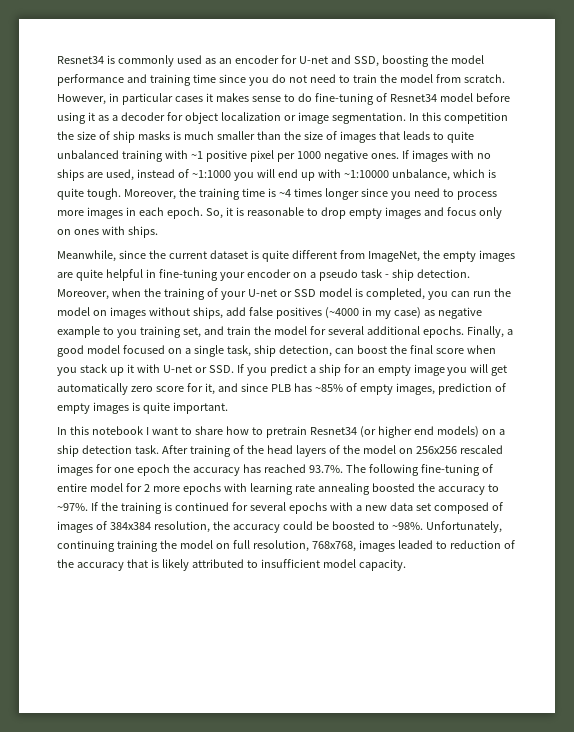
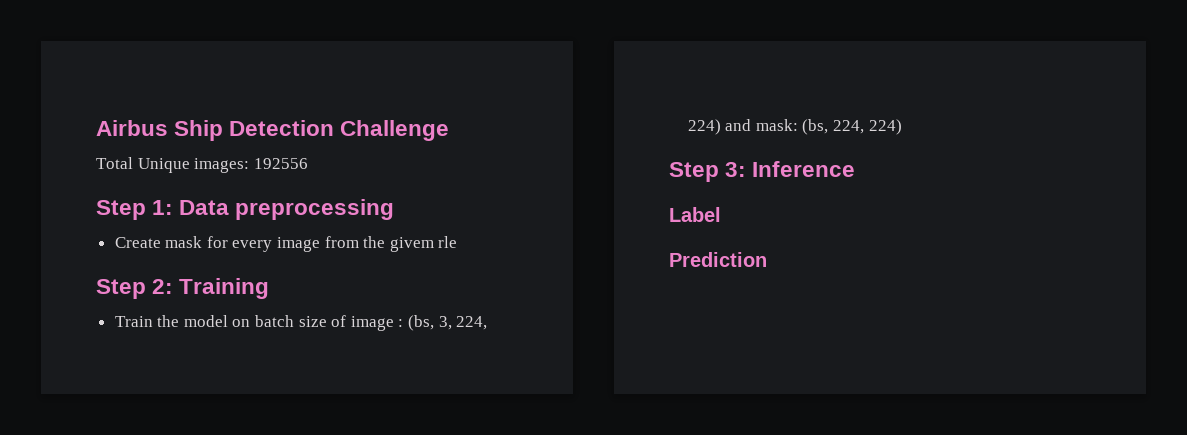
[57,55,484,67] [57,74,505,86] [57,93,510,105] [57,112,508,124] [57,131,474,143] [57,150,491,162] [57,169,496,181] [57,188,497,200] [57,207,502,219] [57,226,158,238] [57,250,515,262] [57,269,470,281] [57,288,511,300] [57,307,482,319] [57,326,513,338] [57,345,496,357] [57,364,508,376] [57,383,506,395] [57,402,228,414] [57,426,505,438] [57,445,503,457] [57,464,493,476] [57,483,499,495] [57,502,503,514] [57,521,502,533] [57,540,515,552] [57,559,406,571] Resnet34 is commonly used as an encoder for U-net and SSD, boosting the model performance and training time since you do not need to train the model from scratch. However, in particular cases it makes sense to do fine-tuning of Resnet34 model before using it as a decoder for object localization or image segmentation. In this competition the size of ship masks is much smaller than the size of images that leads to quite unbalanced training with ~1 positive pixel per 1000 negative ones. If images with no ships are used, instead of ~1:1000 you will end up with ~1:10000 unbalance, which is quite tough. Moreover, the training time is ~4 times longer since you need to process more images in each epoch. So, it is reasonable to drop empty images and focus only on ones with ships. // Meanwhile, since the current dataset is quite different from ImageNet, the empty images are quite helpful in fine-tuning your encoder on a pseudo task - ship detection. Moreover, when the training of your U-net or SSD model is completed, you can run the model on images without ships, add false positives (~4000 in my case) as negative example to you training set, and train the model for several additional epochs. Finally, a good model focused on a single task, ship detection, can boost the final score when you stack up it with U-net or SSD. If you predict a ship for an empty image you will get automatically zero score for it, and since PLB has ~85% of empty images, prediction of empty images is quite important. // In this notebook I want to share how to pretrain Resnet34 (or higher end models) on a ship detection task. After training of the head layers of the model on 256x256 rescaled images for one epoch the accuracy has reached 93.7%. The following fine-tuning of entire model for 2 more epochs with learning rate annealing boosted the accuracy to ~97%. If the training is continued for several epochs with a new data set composed of images of 384x384 resolution, the accuracy could be boosted to ~98%. Unfortunately, continuing training the model on full resolution, 768x768, images leaded to reduction of the accuracy that is likely attributed to insufficient model capacity. -> [96,120,450,141] [96,157,308,173] [96,199,395,220] [114,236,458,252] [96,278,270,299] [114,315,488,331] [687,119,902,135] [669,161,856,182] [669,207,721,222] [669,252,767,267] Airbus Ship Detection Challenge // Total Unique images: 192556 // Step 1: Data preprocessing // Create mask for every image from the givem rle // Step 2: Training // Train the model on batch size of image : (bs, 3, 224, 224) and mask: (bs, 224, 224) // Step 3: Inference // Label // Prediction

